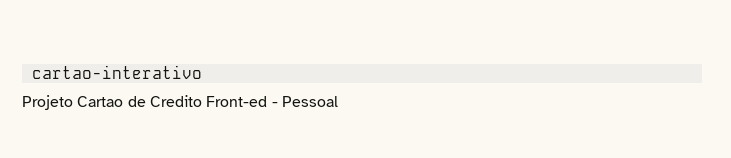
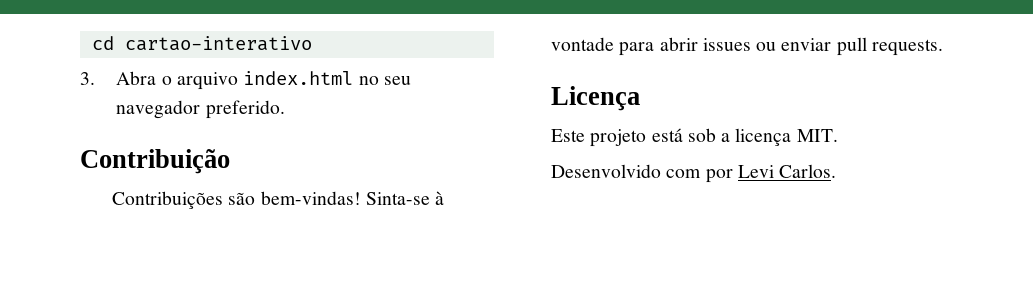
(31, 72) none -> [91,36,114,50] cd
[22,95,338,110] Projeto Cartao de Credito Front-ed - Pessoal -> [80,71,411,90] [116,100,285,119] [80,149,230,174] [112,191,445,209] [551,37,943,56] [551,86,640,111] [551,128,838,147] [551,164,837,183] 3. Abra o arquivo index.html no seu navegador preferido. // Contribuição // Contribuições são bem-vindas! Sinta-se à vontade para abrir issues ou enviar pull requests. // Licença // Este projeto está sob a licença MIT. // Desenvolvido com por Levi Carlos.

